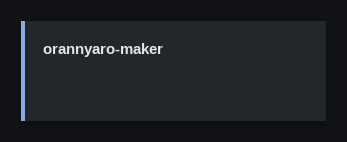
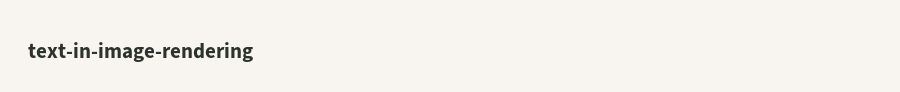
[43,43,163,57] orannyaro-maker -> [28,42,253,62] text-in-image-rendering

